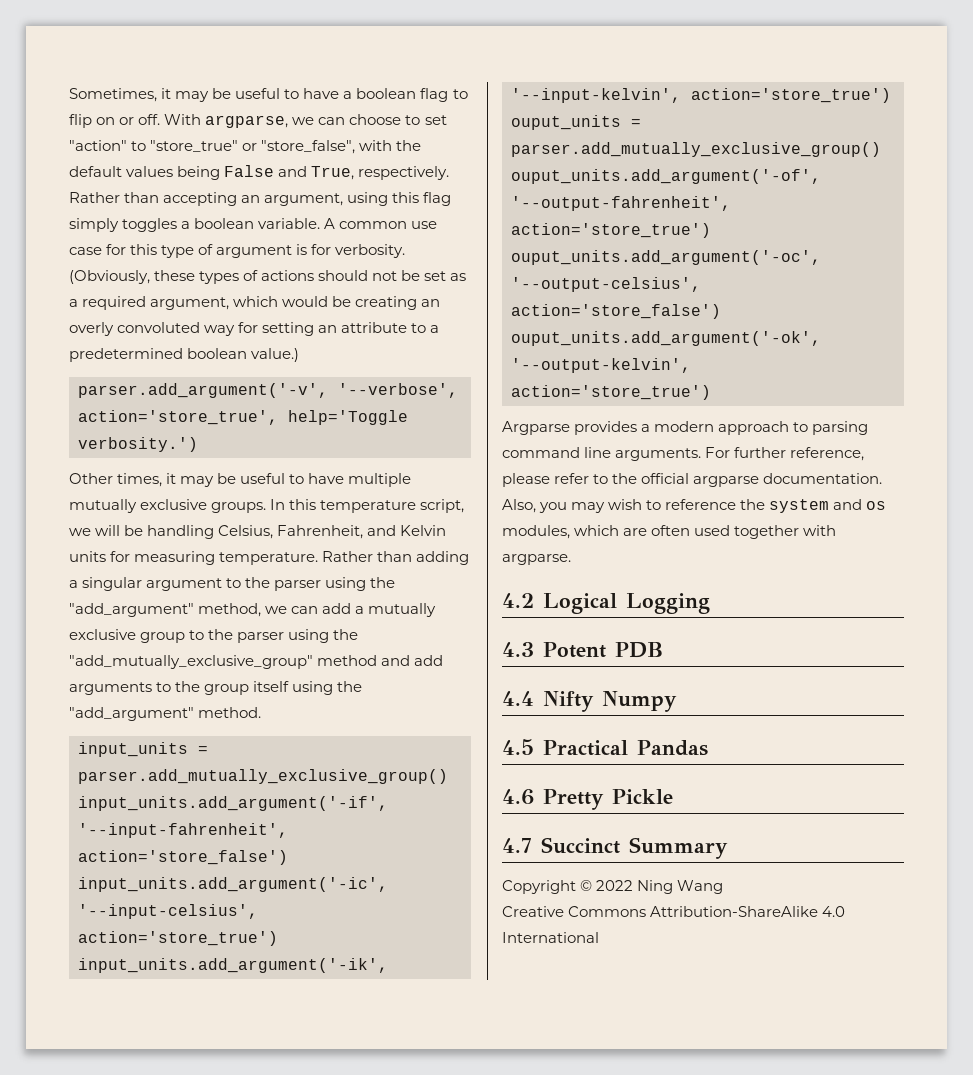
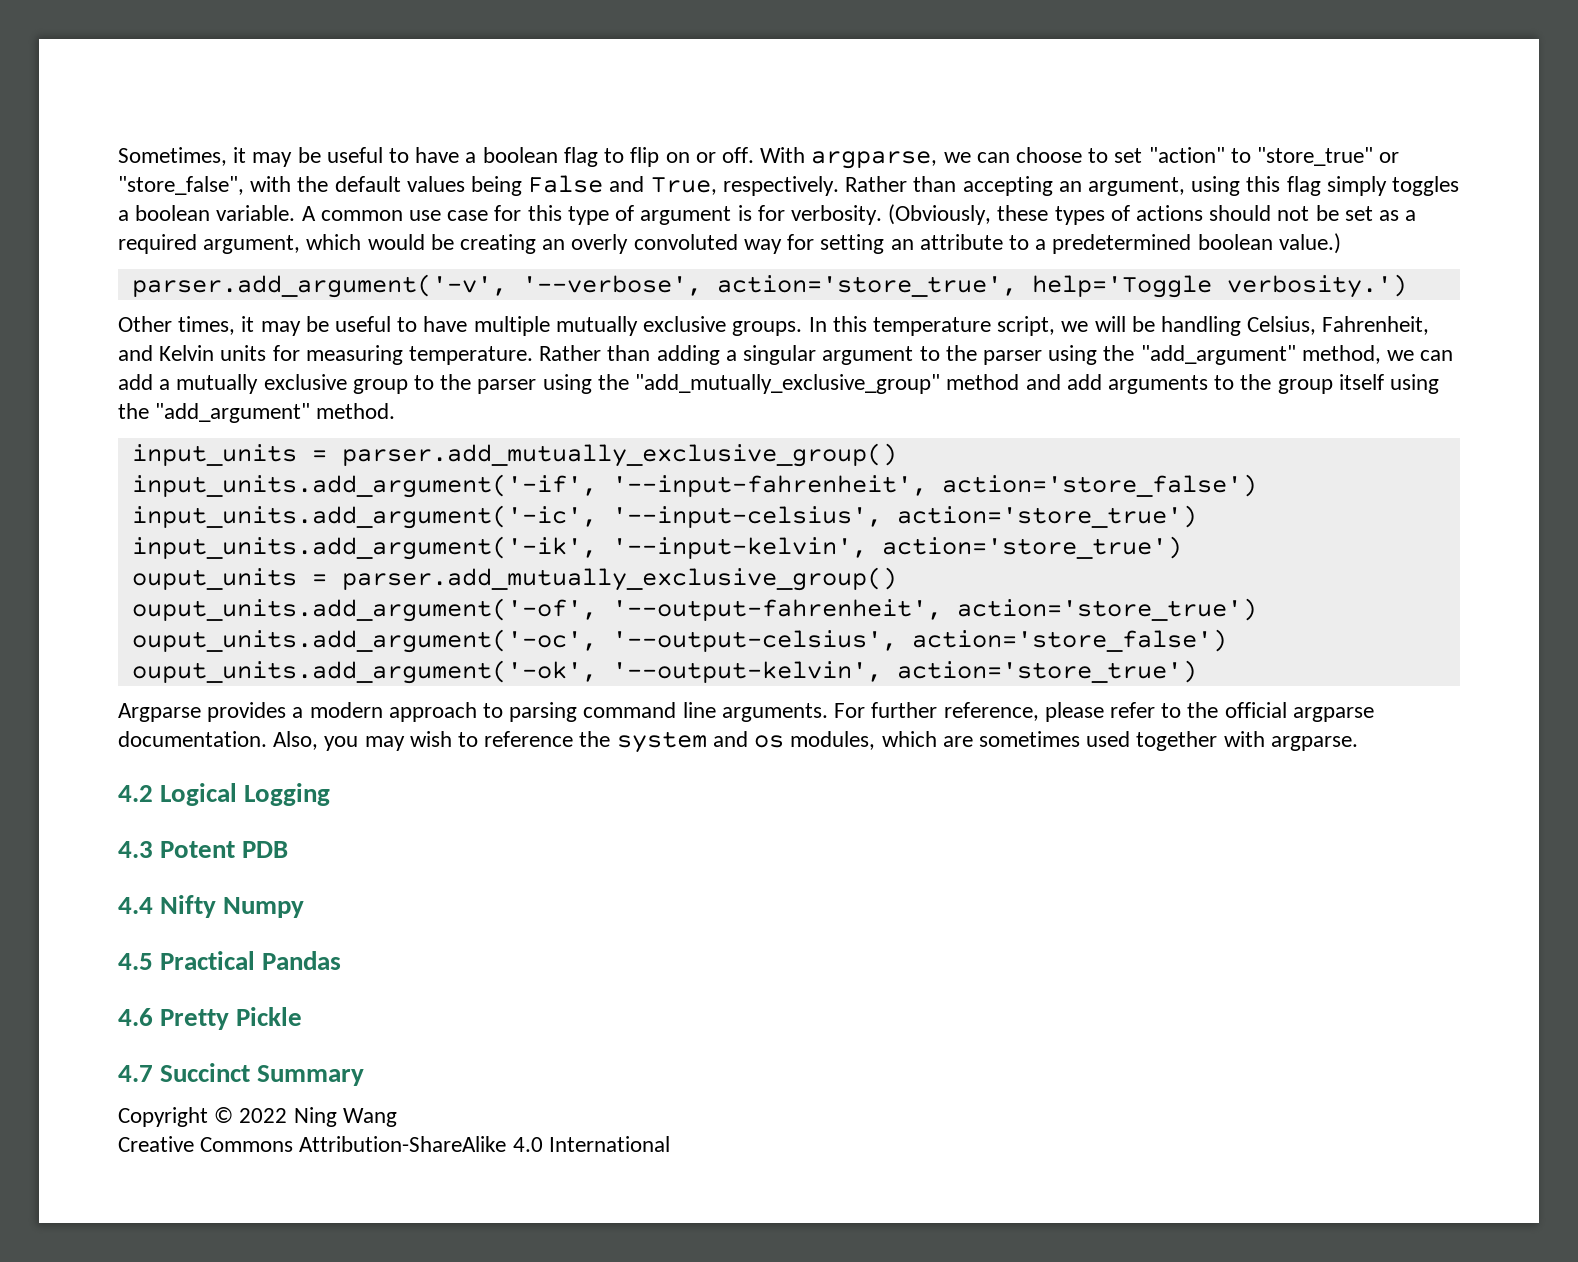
[651,525,691,536] often -> [978,731,1080,747] sometimes

